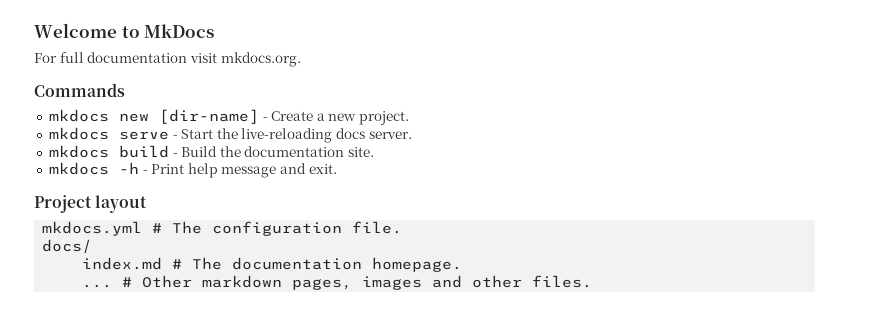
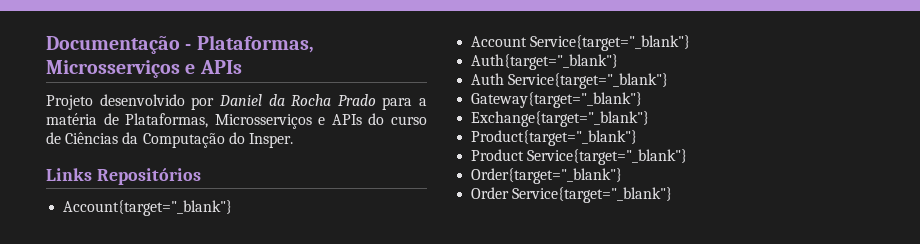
[34,23,215,38] [34,52,301,67] [34,83,125,97] [48,109,410,125] [48,127,412,143] [48,145,375,158] [48,162,337,178] [34,195,148,213] [42,221,403,236] [42,239,93,253] [82,257,463,272] [82,275,593,290] Welcome to MkDocs // For full documentation visit mkdocs.org. // Commands // mkdocs new [dir-name] - Create a new project. // mkdocs serve - Start the live-reloading docs server. // mkdocs build - Build the documentation site. // mkdocs -h - Print help message and exit. // Project layout // mkdocs.yml # The configuration file. // docs/ // index.md # The documentation homepage. // ... # Other markdown pages, images and other files. -> [46,35,314,54] [46,60,242,78] [46,94,427,110] [46,113,427,129] [46,132,293,148] [46,168,201,185] [63,200,233,216] [471,35,691,51] [471,54,619,70] [471,73,669,89] [471,92,643,108] [471,111,650,127] [471,130,638,146] [471,149,688,165] [471,168,623,184] [471,187,673,203] Documentação - Plataformas, Microsserviços e APIs // Projeto desenvolvido por Daniel da Rocha Prado para a matéria de Plataformas, Microsserviços e APIs do curso de Ciências da Computação do Insper. // Links Repositórios // Account{target="_blank"} // Account Service{target="_blank"} // Auth{target="_blank"} // Auth Service{target="_blank"} // Gateway{target="_blank"} // Exchange{target="_blank"} // Product{target="_blank"} // Product Service{target="_blank"} // Order{target="_blank"} // Order Service{target="_blank"}

